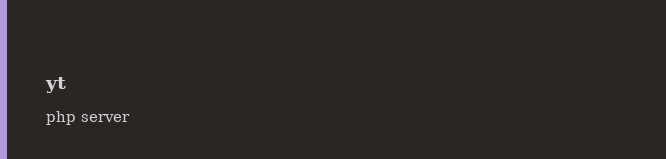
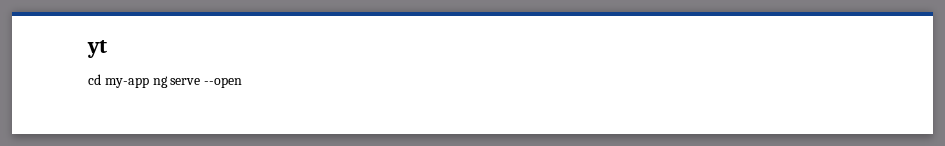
[46,111,130,125] php server -> [88,74,243,88] cd my-app ng serve --open

